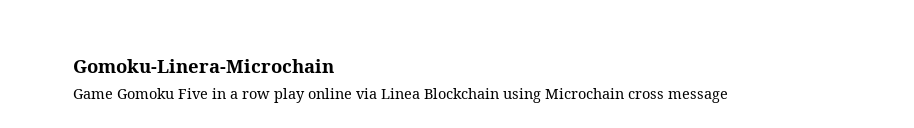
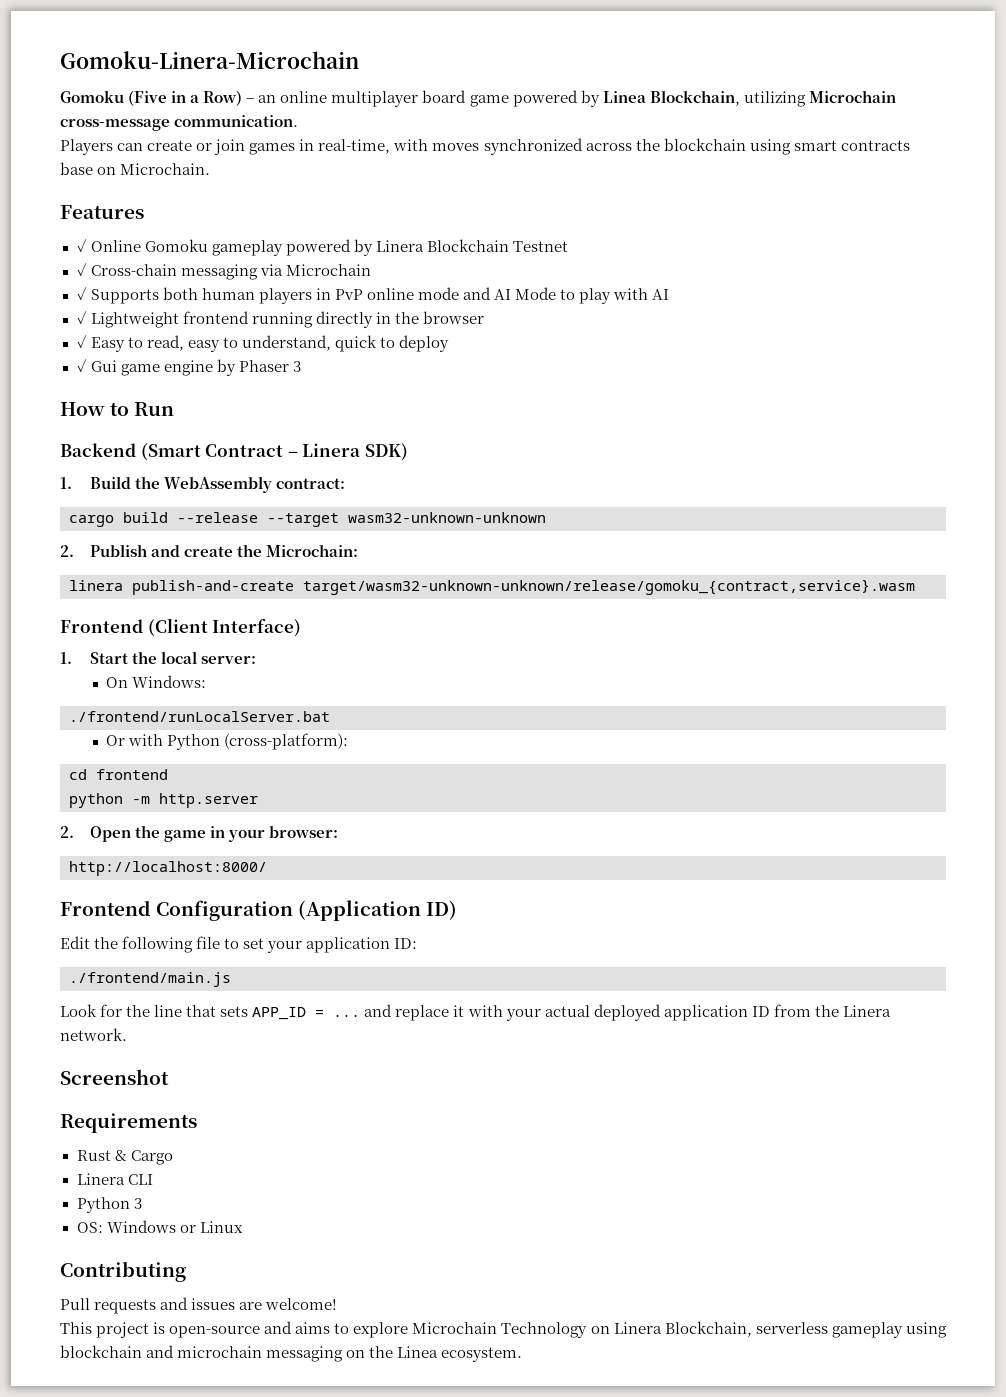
[73,88,728,103] Game Gomoku Five in a row play online via Linea Blockchain using Microchain cross message -> [60,90,896,107] [60,115,299,131] [60,138,910,155] [60,162,211,175] [60,205,144,219] [76,238,568,256] [76,262,371,280] [76,286,670,304] [76,310,484,328] [76,334,449,352] [76,358,301,376] [60,402,175,416] [60,443,408,461] [60,476,345,493] [69,512,546,527] [60,544,358,557] [69,579,915,595] [60,618,302,637] [60,651,256,664] [106,675,207,688] [69,711,330,722] [106,733,349,750] [69,769,168,780] [69,793,258,808] [60,825,338,842] [69,861,267,876] [60,900,458,921] [60,936,418,953] [69,972,231,987] [60,1004,891,1021] [60,1028,127,1041] [60,1069,169,1085] [60,1113,197,1133] [76,1150,173,1165] [76,1173,153,1185] [76,1197,142,1213] [76,1220,243,1233] [60,1261,186,1282] [60,1297,338,1314] [60,1321,947,1338] [60,1345,523,1362] Gomoku (Five in a Row) – an online multiplayer board game powered by Linea Blockchain, utilizing Microchain cross-message communication. // Players can create or join games in real-time, with moves synchronized across the blockchain using smart contracts base on Microchain. // Features // ✓ Online Gomoku gameplay powered by Linera Blockchain Testnet // ✓ Cross-chain messaging via Microchain // ✓ Supports both human players in PvP online mode and AI Mode to play with AI // ✓ Lightweight frontend running directly in the browser // ✓ Easy to read, easy to understand, quick to deploy // ✓ Gui game engine by Phaser 3 // How to Run // Backend (Smart Contract – Linera SDK) // 1. Build the WebAssembly contract: // cargo build --release --target wasm32-unknown-unknown // 2. Publish and create the Microchain: // linera publish-and-create target/wasm32-unknown-unknown/release/gomoku_{contract,service}.wasm // Frontend (Client Interface) // 1. Start the local server: // On Windows: // ./frontend/runLocalServer.bat // Or with Python (cross-platform): // cd frontend // python -m http.server // 2. Open the game in your browser: // http://localhost:8000/ // Frontend Configuration (Application ID) // Edit the following file to set your application ID: // ./frontend/main.js // Look for the line that sets APP_ID = ... and replace it with your actual deployed application ID from the Linera network. // Screenshot // Requirements // Rust & Cargo // Linera CLI // Python 3 // OS: Windows or Linux // Contributing // Pull requests and issues are welcome! // This project is open-source and aims to explore Microchain Technology on Linera Blockchain, serverless gameplay using blockchain and microchain messaging on the Linea ecosystem.

